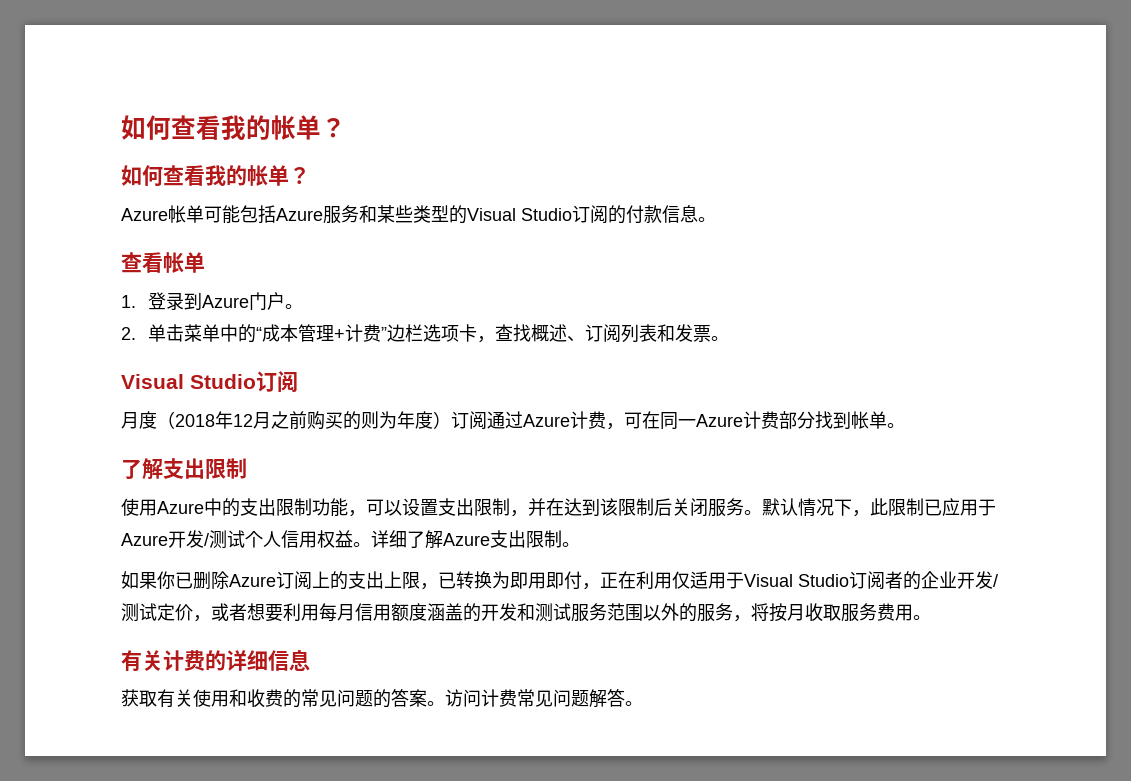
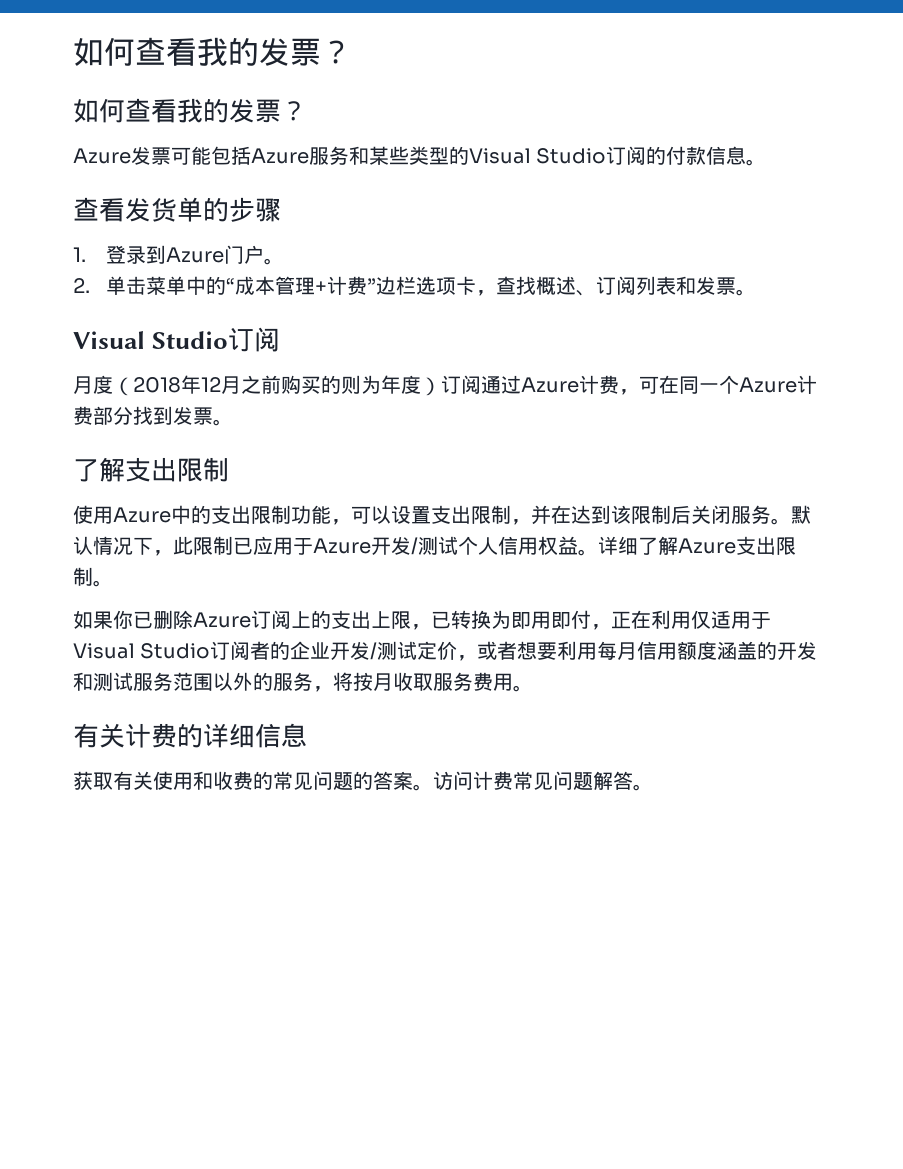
[121,115,321,140] 如何查看我的帐单 -> [73,37,321,66] 如何查看我的发票
[247,165,289,186] 帐单 -> [229,99,281,123] 发票
[168,205,204,223] 帐单 -> [131,146,171,165] 发票
[163,252,205,273] 帐单 -> [125,197,281,222] 发货单的步骤
(696, 423) none -> [719,375,739,394] 个
[851,411,887,429] 帐单 -> [173,406,213,425] 发票

